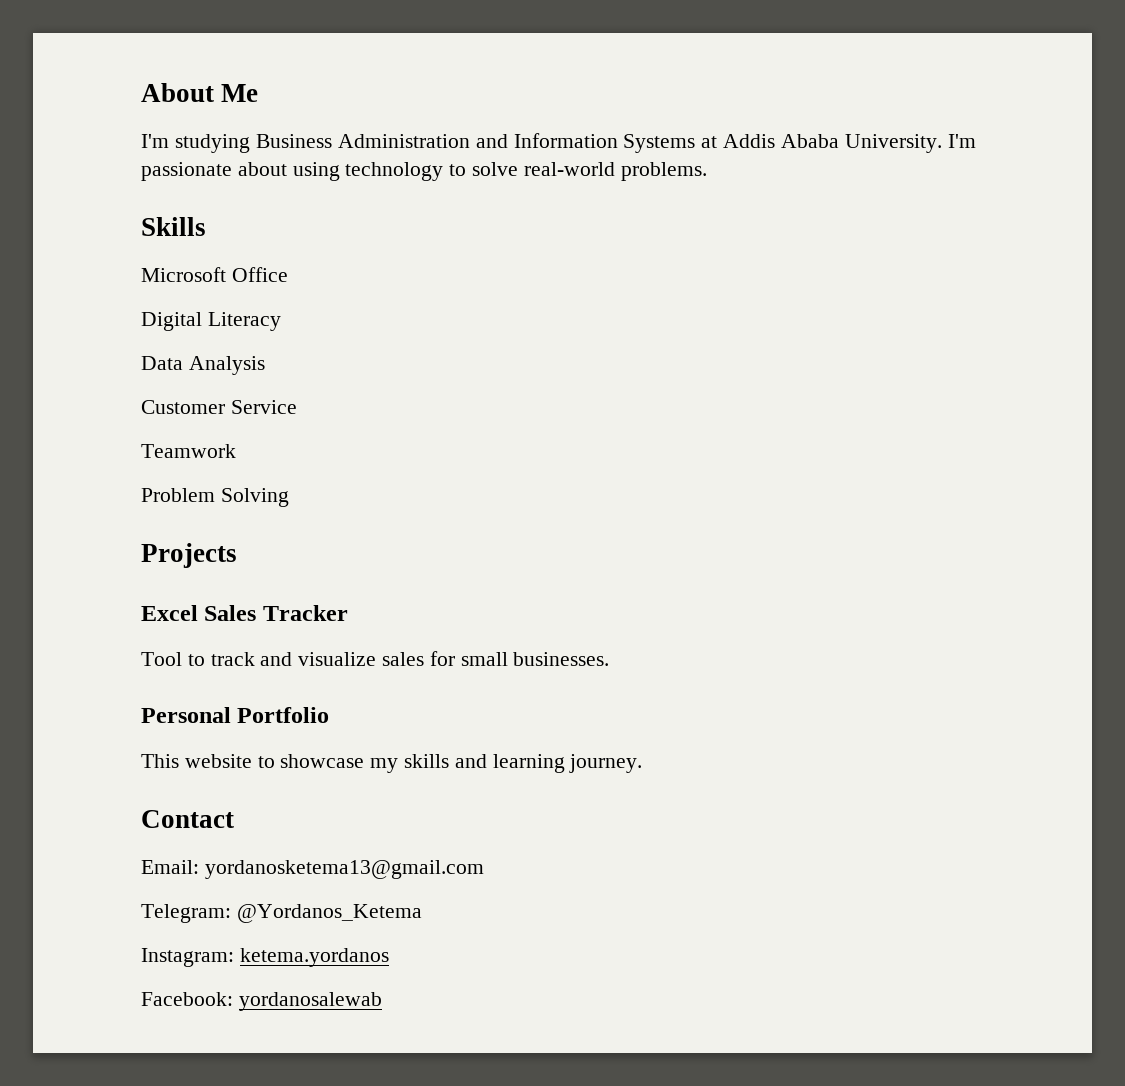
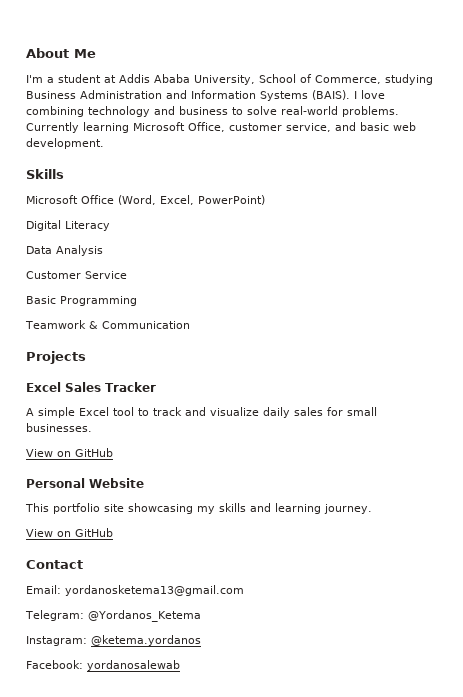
(169, 141) none -> [47,74,381,85] a student at Addis Ababa University, School of Commerce,
[701,134,976,153] [141,162,707,181] at Addis Ababa University. I'm passionate about using technology to solve real-world problems. -> [312,90,385,100] [26,106,399,117] [26,122,416,133] [26,138,104,149] (BAIS). I love combining technology and business to solve real-world problems. Currently learning Microsoft Office, customer service, and basic web development.
(288, 274) none -> [118,195,265,205] (Word, Excel, PowerPoint)
(297, 407) none -> [26,296,137,306] // Basic Programming
[141,488,289,507] // Problem Solving -> [88,321,190,329] & Communication
[141,652,182,666] Tool -> [26,407,134,418] A simple Excel tool
(377, 659) none -> [263,407,290,418] daily
(610, 659) none -> [26,448,113,457] // View on GitHub
[237,707,330,723] Portfolio -> [89,478,144,488] Website
[184,754,365,768] website to showcase -> [53,503,193,514] portfolio site showcasing
(643, 763) none -> [26,528,113,537] // View on GitHub
[239,948,389,967] ketema.yordanos -> [91,635,201,646] @ketema.yordanos

